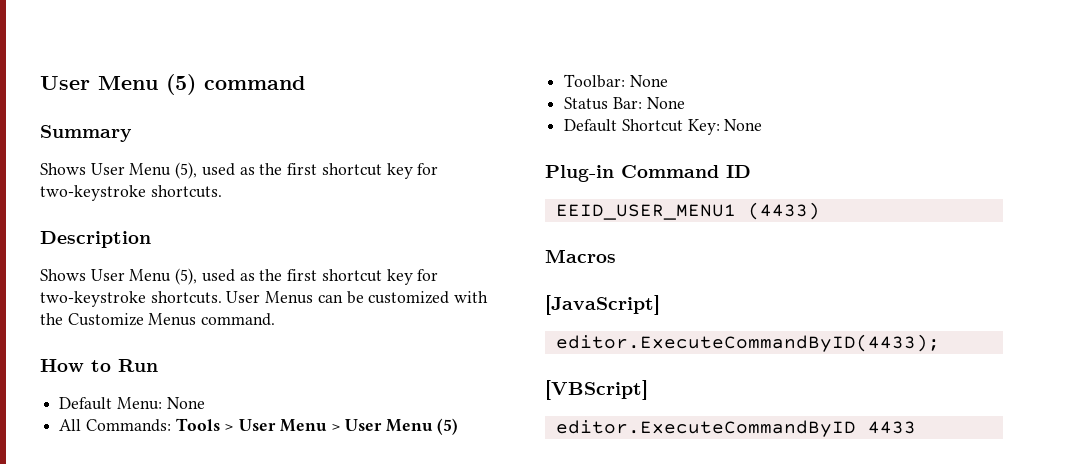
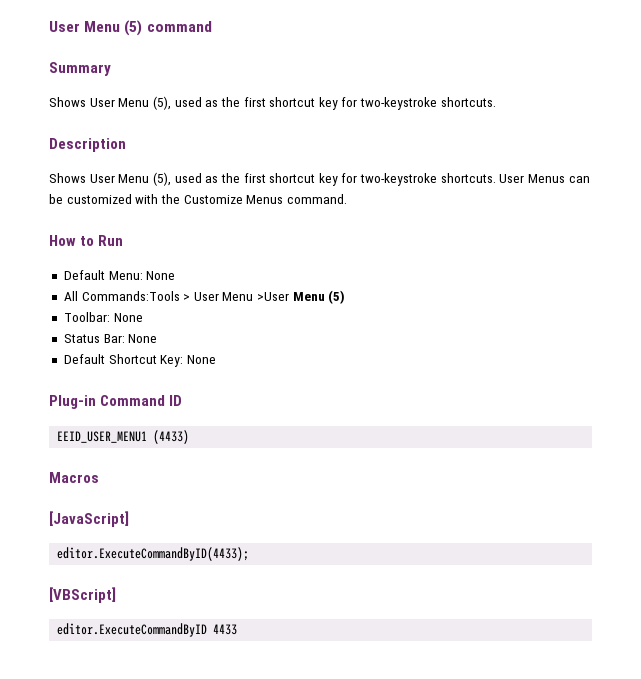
[85,418,383,432] Commands: Tools > User Menu > User -> [81,291,290,301] Commands:Tools > User Menu >User

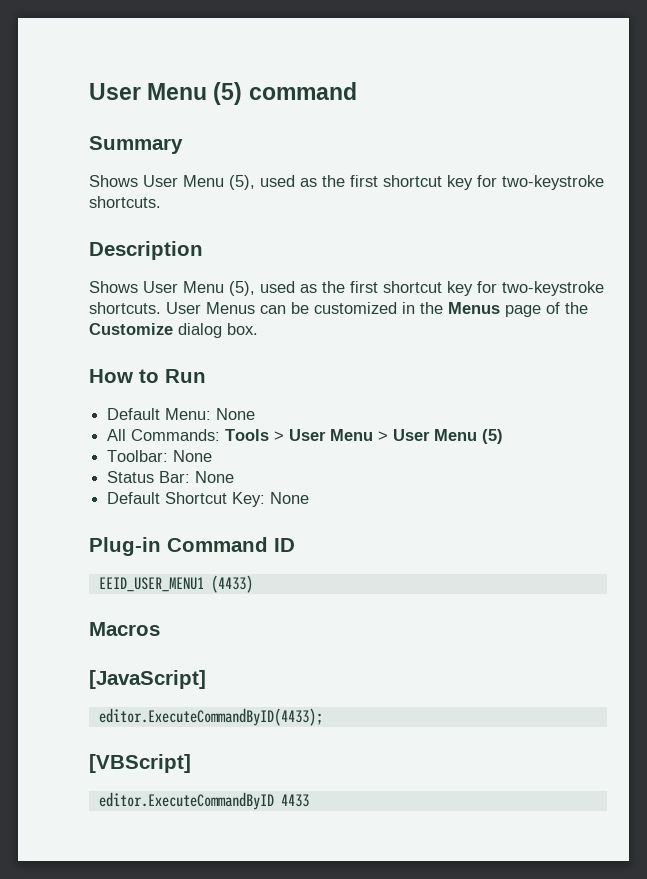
[135,194,347,204] with the Customize Menus command. -> [402,302,588,317] [89,323,258,338] in the Menus page of the Customize dialog box.
[81,291,290,301] Commands:Tools > User Menu >User -> [131,429,431,441] Commands: Tools > User Menu > User

